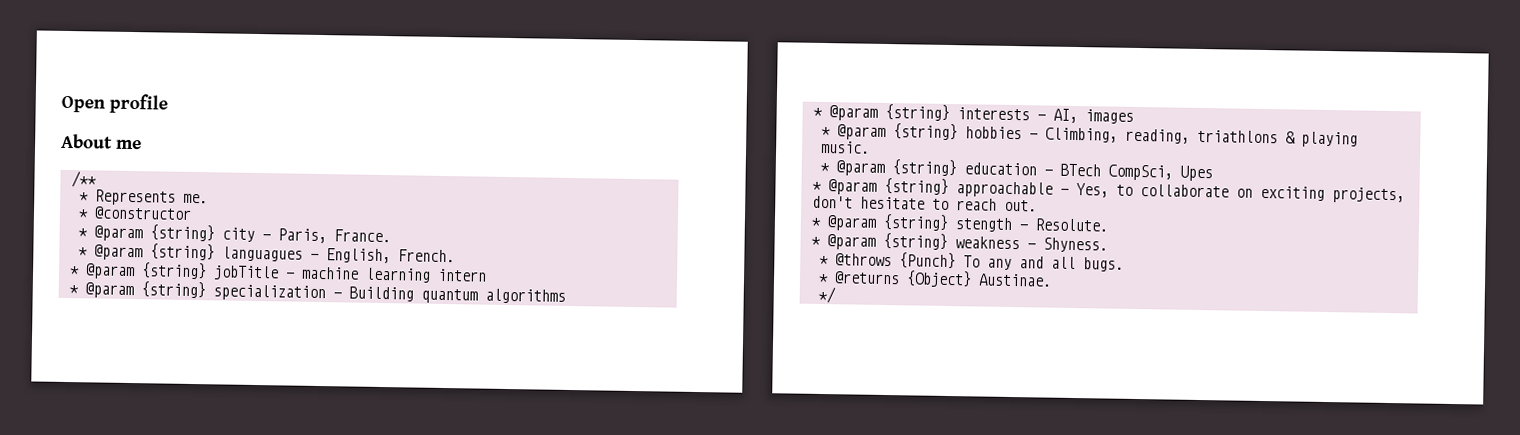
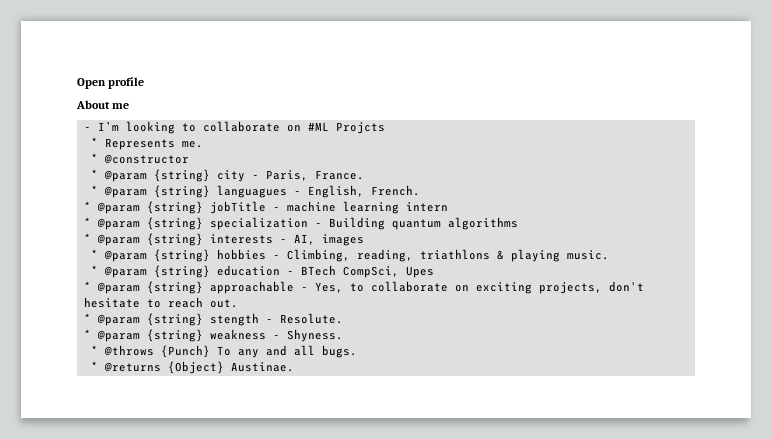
[71,171,98,188] /** -> [84,121,386,134] - I’m looking to collaborate on #ML Projcts
[818,286,837,304] // */ -> (295, 367) none

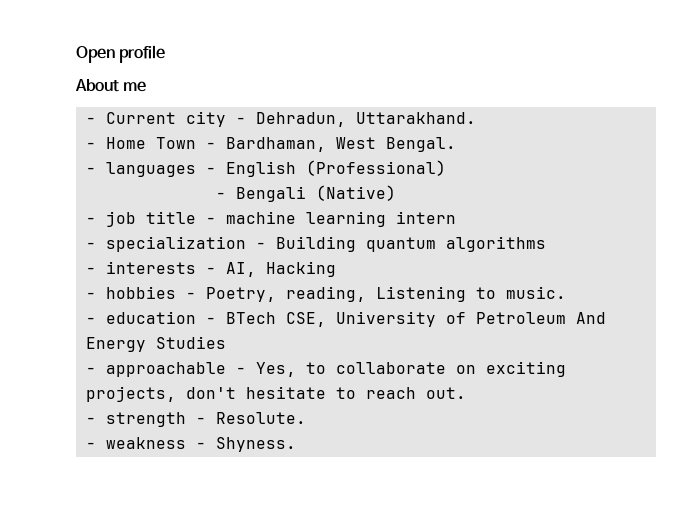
[98,121,386,134] [91,137,204,150] [91,153,190,164] [91,169,365,182] [91,185,421,198] [84,201,267,214] I’m looking to collaborate on #ML Projcts // * Represents me. // * @constructor // * @param {string} city - Paris, France. // * @param {string} languagues - English, French. // * @param {string} jobTitle -> [105,111,476,127] [85,137,456,152] [85,160,446,177] [215,185,396,202] [85,211,196,227] Current city - Dehradun, Uttarakhand. // - Home Town - Bardhaman, West Bengal. // - languages - English (Professional) // - Bengali (Native) // - job title
[84,217,204,230] * @param {string} -> [85,242,96,249] -
[84,233,365,246] [91,249,610,262] [91,265,435,278] [84,281,204,294] * @param {string} interests - AI, images // * @param {string} hobbies - Climbing, reading, triathlons & playing music. // * @param {string} education - BTech CompSci, Upes // * @param {string} -> [85,261,336,277] [85,286,566,302] [85,311,606,327] [85,336,226,352] [85,367,96,374] - interests - AI, Hacking // - hobbies - Poetry, reading, Listening to music. // - education - BTech CSE, University of Petroleum And Energy Studies // -
[84,313,260,326] * @param {string} stength -> [85,412,186,427] - strength
[84,329,204,342] * @param {string} -> [85,442,96,449] -
[91,345,358,358] [91,361,295,374] // * @throws {Punch} To any and all bugs. // * @returns {Object} Austinae. -> (296, 444) none

